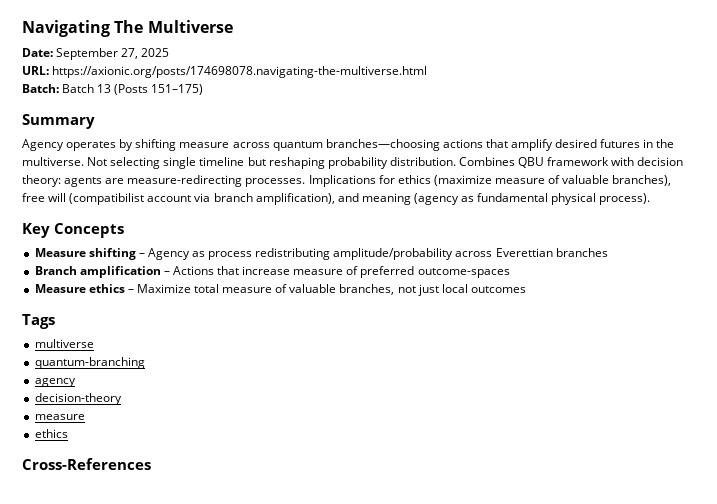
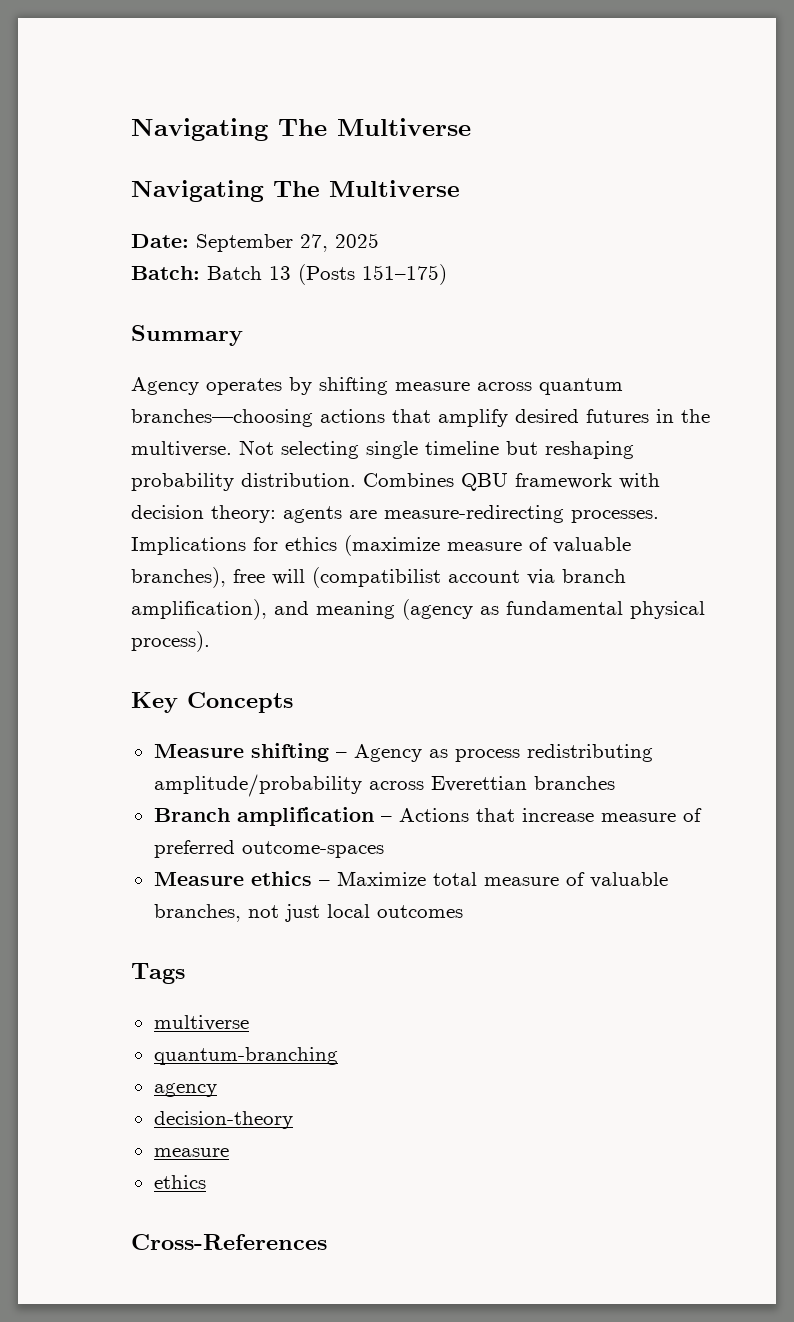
[22,20,233,37] Navigating The Multiverse -> [131,118,471,141] [131,180,460,202] Navigating The Multiverse // Navigating The Multiverse
[22,66,428,78] // URL: https://axionic.org/posts/174698078.navigating-the-multiverse.html -> (379, 240) none

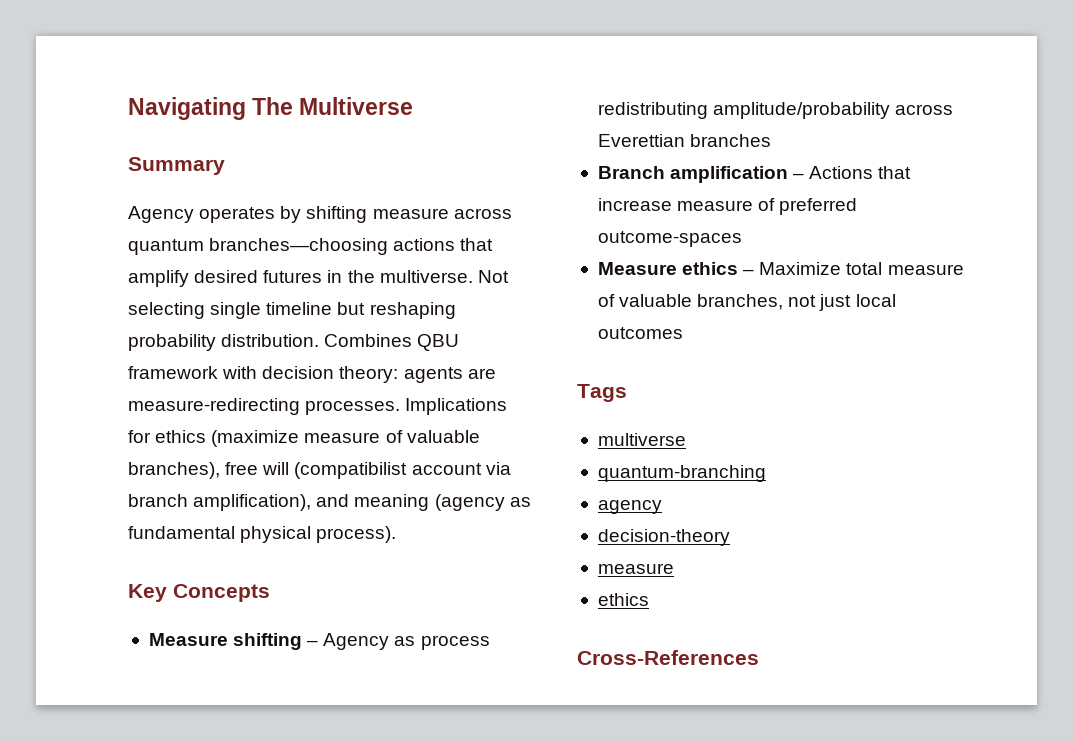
[131,118,471,141] [131,180,460,202] [131,233,379,252] [131,264,447,285] Navigating The Multiverse // Navigating The Multiverse // Date: September 27, 2025 // Batch: Batch 13 (Posts 151–175) -> [128,97,414,120] Navigating The Multiverse

